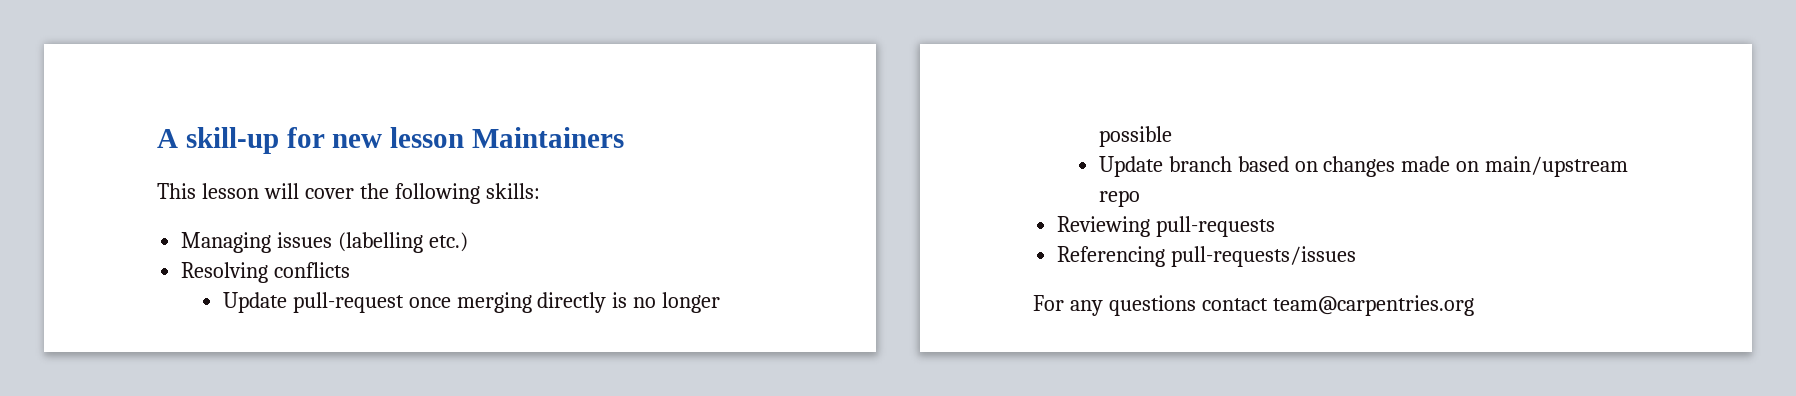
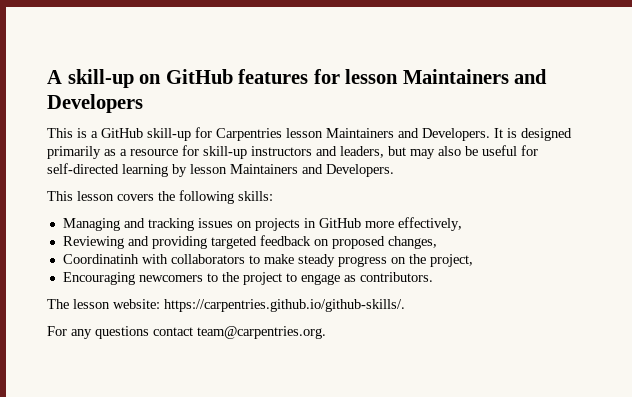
[286,127,625,148] for new lesson Maintainers -> [139,69,548,84] [47,94,143,113] [47,127,572,141] [47,145,538,159] [47,163,394,177] on GitHub features for lesson Maintainers and Developers // This is a GitHub skill-up for Carpentries lesson Maintainers and Developers. It is designed primarily as a resource for skill-up instructors and leaders, but may also be useful for self-directed learning by lesson Maintainers and Developers.
[263,183,354,199] will cover -> [117,194,154,201] covers
[277,232,469,253] [181,262,351,283] [222,292,721,313] [1098,126,1172,147] [1098,156,1629,177] [1098,190,1140,207] [1057,216,1276,237] [1057,246,1357,267] issues (labelling etc.) // Resolving conflicts // Update pull-request once merging directly is no longer possible // Update branch based on changes made on main/upstream repo // Reviewing pull-requests // Referencing pull-requests/issues -> [123,217,462,231] [62,235,437,249] [62,254,473,267] [62,272,433,285] [47,299,405,312] and tracking issues on projects in GitHub more effectively, // Reviewing and providing targeted feedback on proposed changes, // Coordinatinh with collaborators to make steady progress on the project, // Encouraging newcomers to the project to engage as contributors. // The lesson website: https://carpentries.github.io/github-skills/.
[1272,295,1474,316] team@carpentries.org -> [197,326,326,339] team@carpentries.org.

